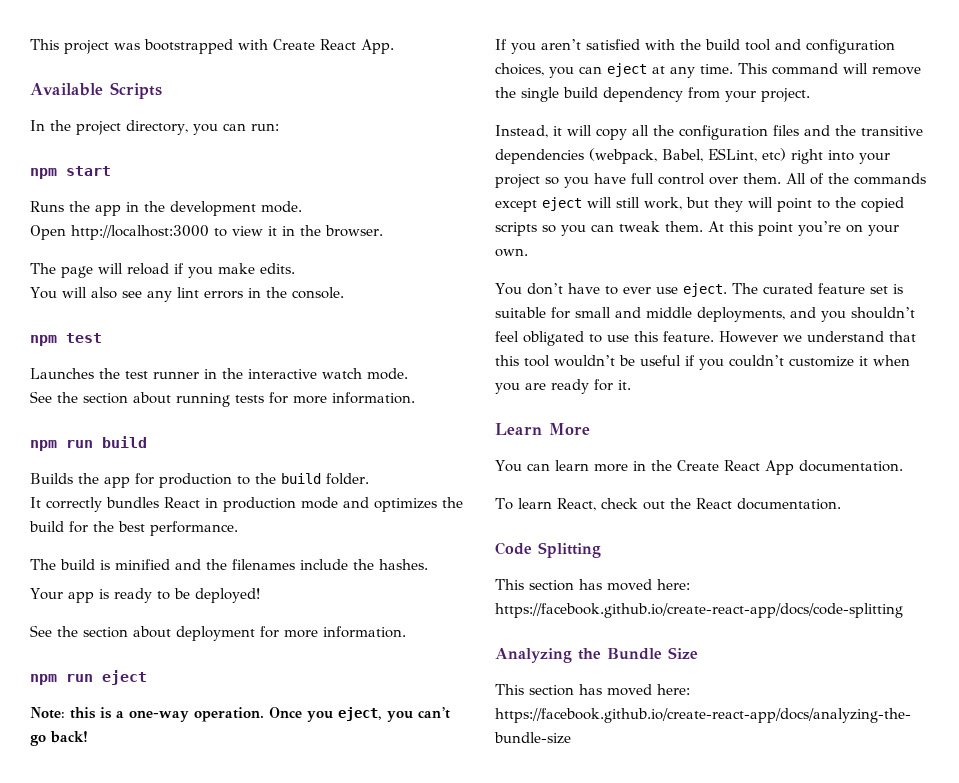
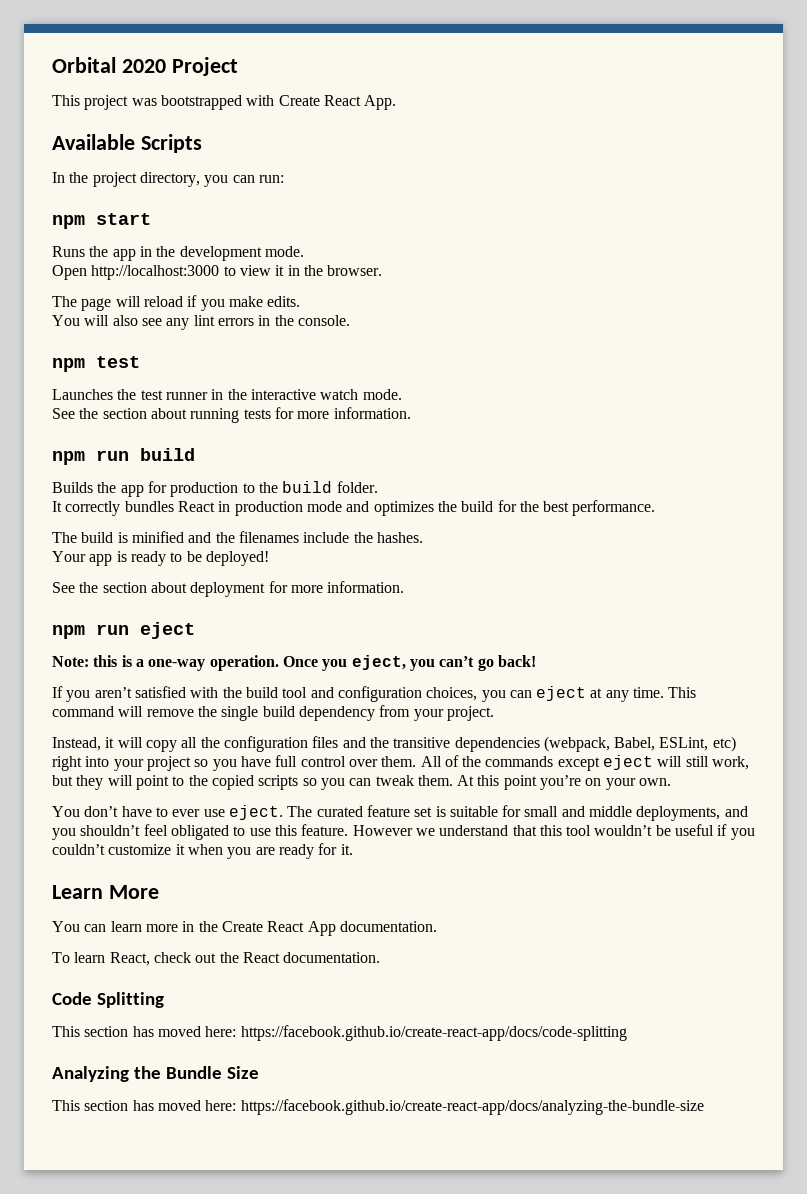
(30, 44) none -> [52,57,238,76] Orbital 2020 Project //

